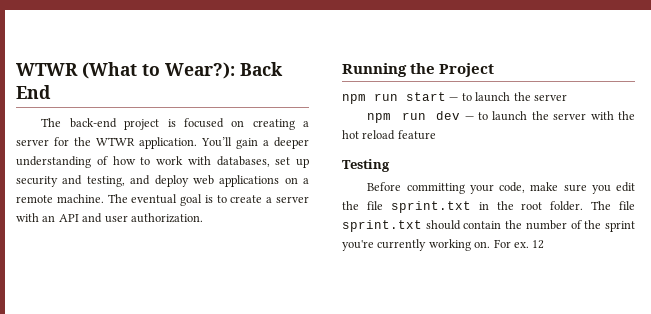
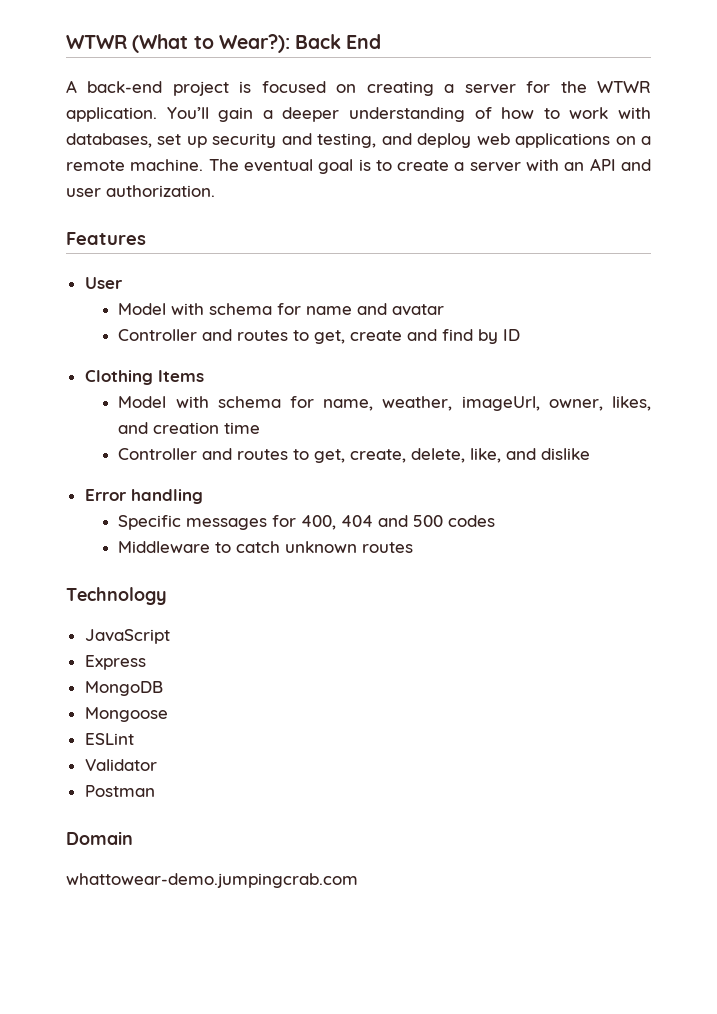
[41,118,62,127] The -> [66,80,77,93] A
[342,63,495,77] [342,92,567,104] [367,111,635,123] [342,130,436,140] [342,159,390,172] [367,182,635,194] [342,201,635,213] [342,220,635,232] [342,239,545,251] Running the Project // npm run start — to launch the server // npm run dev — to launch the server with the hot reload feature // Testing // Before committing your code, make sure you edit the file sprint.txt in the root folder. The file sprint.txt should contain the number of the sprint you're currently working on. For ex. 12 -> [66,232,146,245] [84,277,123,289] [118,303,445,316] [118,329,521,344] [84,370,204,385] [118,396,652,411] [118,422,261,434] [118,448,591,463] [84,489,203,504] [118,515,496,530] [118,541,414,553] [66,587,167,605] [84,629,170,644] [84,655,146,670] [84,681,163,696] [84,707,168,722] [84,733,134,745] [84,759,157,771] [84,785,155,797] [66,831,133,845] [66,873,358,888] Features // User // Model with schema for name and avatar // Controller and routes to get, create and find by ID // Clothing Items // Model with schema for name, weather, imageUrl, owner, likes, and creation time // Controller and routes to get, create, delete, like, and dislike // Error handling // Specific messages for 400, 404 and 500 codes // Middleware to catch unknown routes // Technology // JavaScript // Express // MongoDB // Mongoose // ESLint // Validator // Postman // Domain // whattowear-demo.jumpingcrab.com

